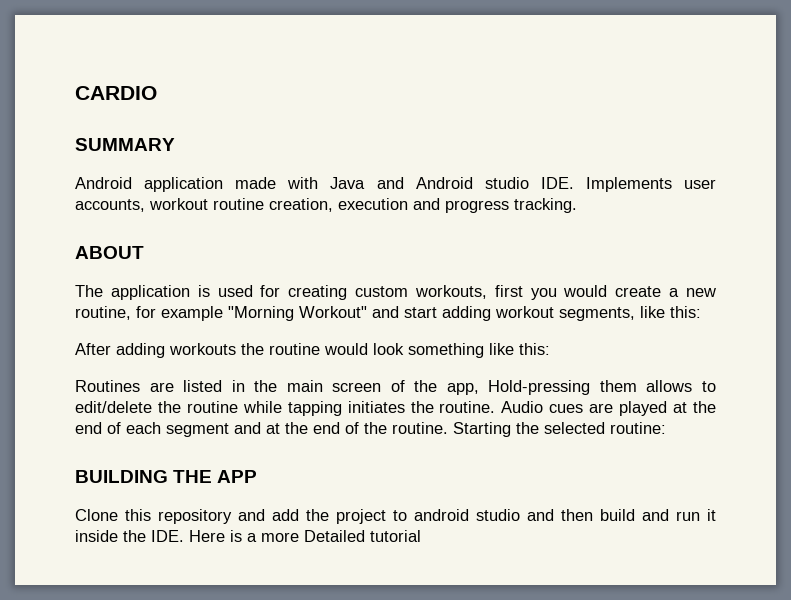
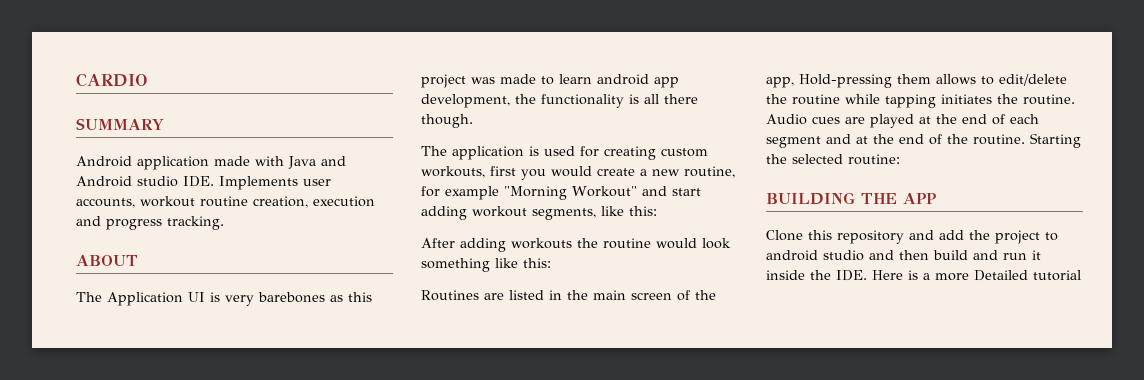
(144, 252) none -> [76,292,372,306] [421,74,679,88] [421,94,698,108] [421,114,473,128] // The Application UI is very barebones as this project was made to learn android app development, the functionality is all there though.

